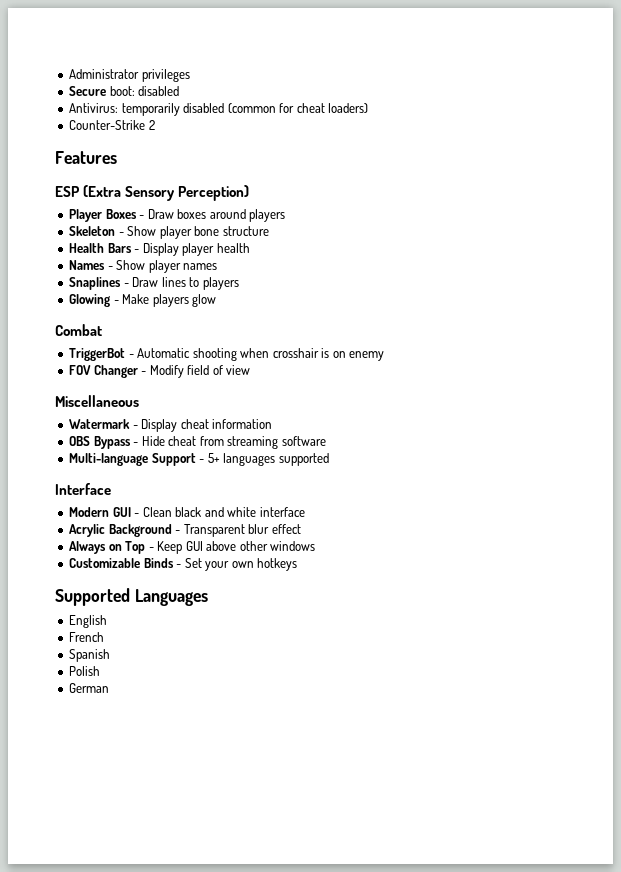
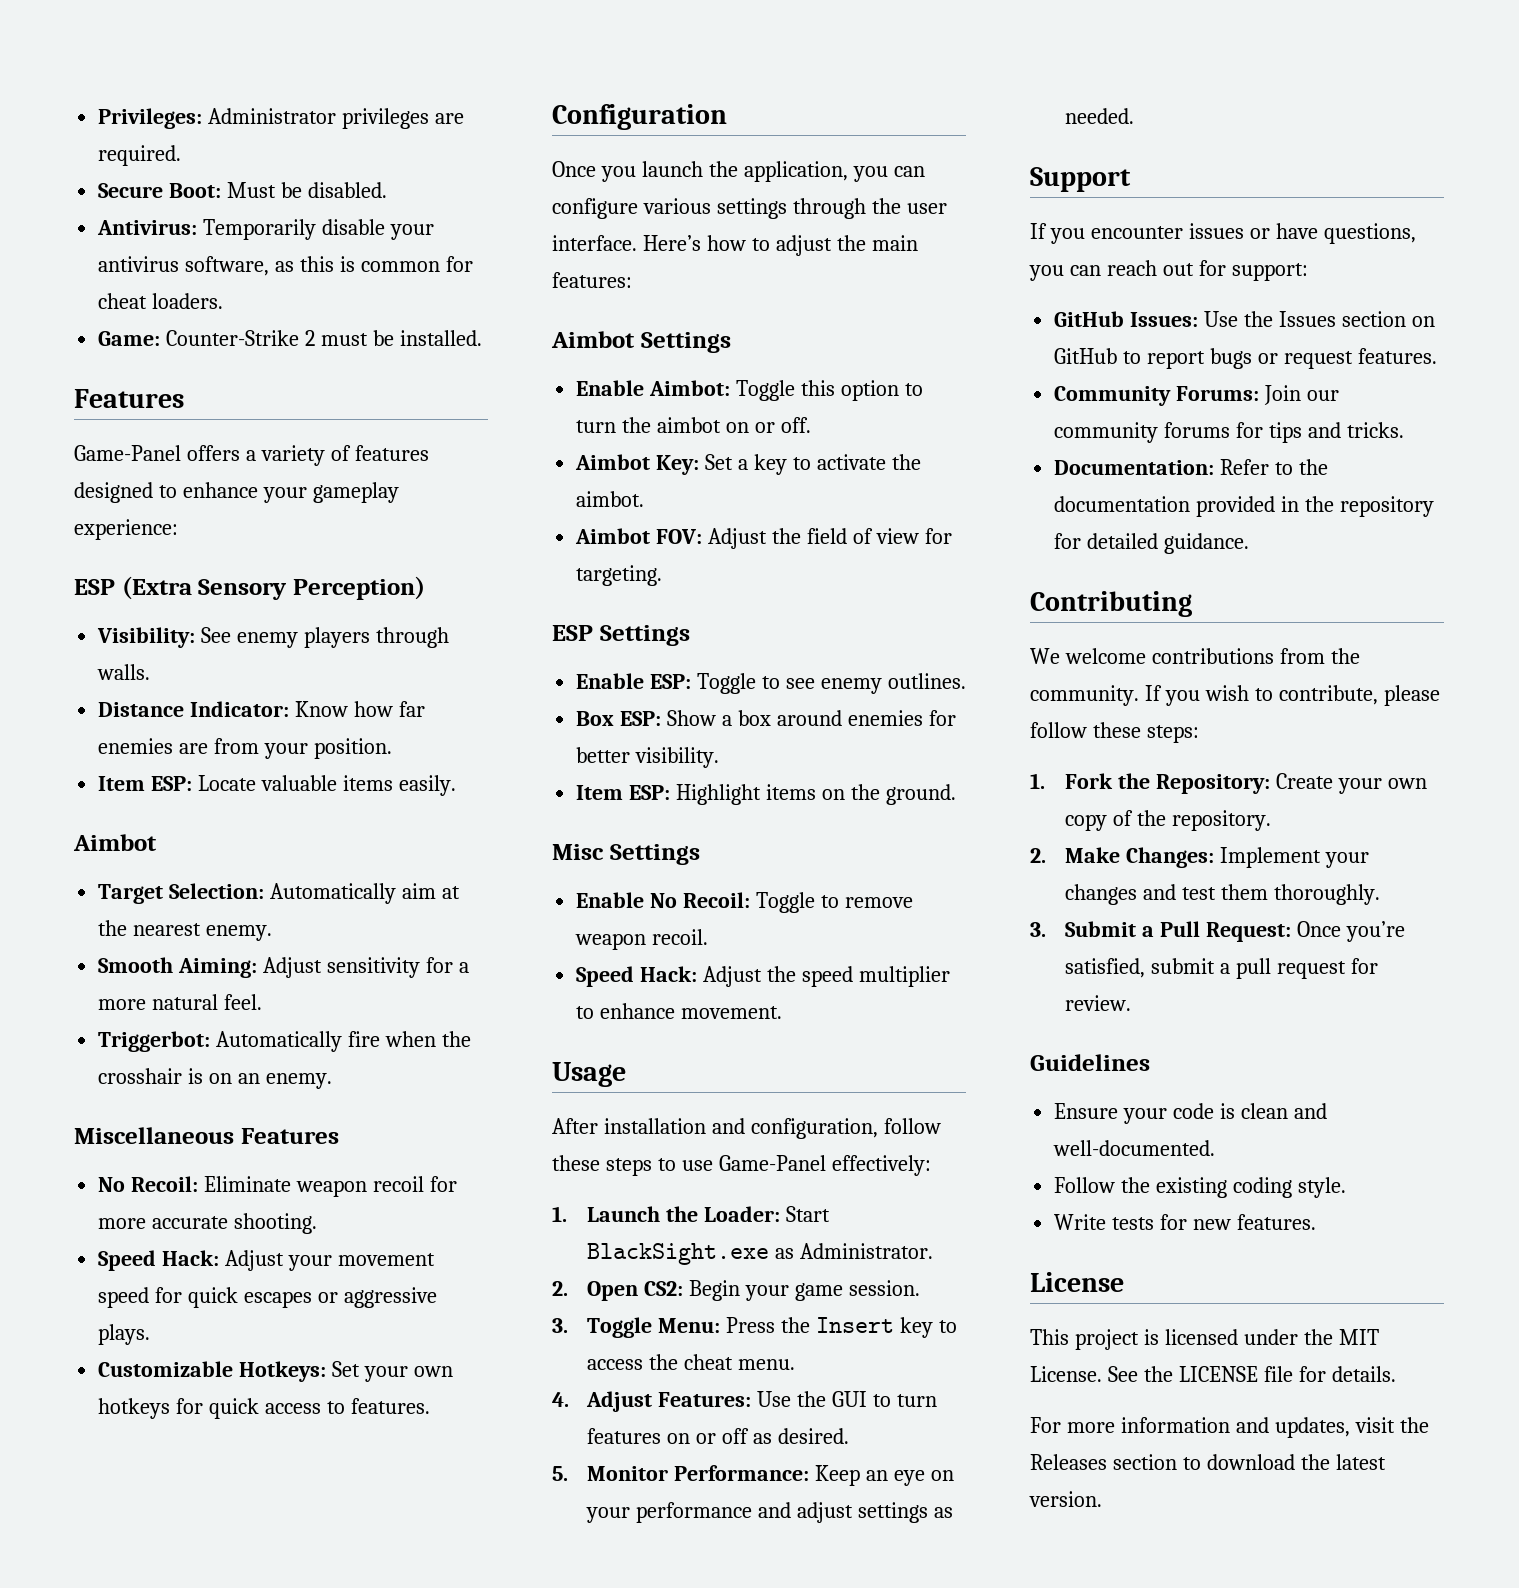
(69, 74) none -> [98,108,203,129] Privileges:
(190, 75) none -> [435,113,465,124] [98,145,182,166] are required.
[109,86,180,96] [69,103,369,116] [69,120,155,130] [55,151,117,164] [55,185,250,201] [69,209,286,222] [69,226,269,239] [69,243,250,256] [69,260,218,273] [69,277,239,290] [69,294,217,307] [55,324,102,336] [69,348,385,361] [69,365,251,378] [55,395,139,407] [69,419,273,432] [69,436,326,449] [69,453,329,466] [55,483,111,495] [69,507,305,517] [69,524,301,537] [69,541,316,554] boot: disabled // Antivirus: temporarily disabled (common for cheat loaders) // Counter-Strike 2 // Features // ESP (Extra Sensory Perception) // Player Boxes - Draw boxes around players // Skeleton - Show player bone structure // Health Bars - Display player health // Names - Show player names // Snaplines - Draw lines to players // Glowing - Make players glow // Combat // TriggerBot - Automatic shooting when crosshair is on enemy // FOV Changer - Modify field of view // Miscellaneous // Watermark - Display cheat information // OBS Bypass - Hide cheat from streaming software // Multi-language Support - 5+ languages supported // Interface // Modern GUI - Clean black and white interface // Acrylic Background - Transparent blur effect // Always on Top - Keep GUI above other windows -> [169,182,387,198] [97,219,435,240] [98,256,473,276] [98,293,224,309] [98,330,482,346] [74,389,184,408] [74,445,429,466] [74,482,399,503] [74,519,178,540] [74,576,425,600] [97,627,449,648] [97,664,151,680] [98,701,425,717] [98,738,392,759] [98,775,456,796] [73,834,157,851] [98,883,460,904] [98,920,273,941] [98,957,469,978] [98,994,263,1010] [98,1031,471,1052] [98,1068,332,1089] [74,1127,339,1144] [98,1176,457,1197] [98,1213,318,1234] [98,1250,435,1271] [98,1287,437,1308] [98,1324,151,1345] Boot: Must be disabled. // Antivirus: Temporarily disable your antivirus software, as this is common for cheat loaders. // Game: Counter-Strike 2 must be installed. // Features // Game-Panel offers a variety of features designed to enhance your gameplay experience: // ESP (Extra Sensory Perception) // Visibility: See enemy players through walls. // Distance Indicator: Know how far enemies are from your position. // Item ESP: Locate valuable items easily. // Aimbot // Target Selection: Automatically aim at the nearest enemy. // Smooth Aiming: Adjust sensitivity for a more natural feel. // Triggerbot: Automatically fire when the crosshair is on an enemy. // Miscellaneous Features // No Recoil: Eliminate weapon recoil for more accurate shooting. // Speed Hack: Adjust your movement speed for quick escapes or aggressive plays.
[143,558,182,568] Binds - -> [239,1361,327,1382] Hotkeys:
[55,588,208,606] [69,615,108,628] [69,632,105,642] [69,649,111,662] [69,666,101,676] [69,683,110,693] // Supported Languages // English // French // Spanish // Polish // German -> [176,1398,430,1419] [552,104,727,130] [552,161,925,182] [552,198,947,219] [552,235,918,256] [552,272,632,288] [551,331,731,353] [576,380,923,401] [576,417,811,433] [575,454,921,475] [576,491,645,507] [575,528,952,549] [576,565,663,586] [552,625,690,646] [576,673,966,694] [576,710,956,726] [576,747,720,768] [576,784,956,805] [552,844,700,865] [576,892,913,913] [575,929,709,950] [576,966,950,987] [576,1003,783,1019] [552,1062,626,1087] [552,1118,941,1139] [552,1155,931,1176] [552,1206,830,1222] [586,1243,933,1265] [552,1280,920,1301] [552,1317,957,1338] [586,1354,795,1370] [552,1391,937,1412] [586,1428,849,1444] [552,1465,954,1486] [585,1502,953,1523] [1064,108,1134,124] [1030,167,1131,192] [1030,223,1416,244] [1029,260,1308,281] [1054,311,1435,327] [1054,348,1437,369] [1054,385,1340,406] [1054,422,1404,443] [1054,459,1329,475] [1054,496,1434,517] [1054,533,1250,554] [1030,591,1192,617] [1030,648,1360,664] [1030,685,1440,706] [1030,722,1199,743] [1030,773,1427,794] [1064,810,1271,831] [1030,847,1369,868] [1064,884,1380,905] [1030,921,1405,942] [1064,958,1378,979] [1064,995,1131,1011] [1030,1054,1150,1071] [1054,1103,1327,1124] [1053,1140,1216,1156] [1054,1177,1346,1198] [1054,1214,1316,1230] [1030,1272,1124,1292] [1030,1329,1379,1350] [1030,1366,1396,1382] [1030,1417,1429,1438] [1030,1454,1386,1470] [1029,1491,1102,1507] for quick access to features. // Configuration // Once you launch the application, you can configure various settings through the user interface. Here’s how to adjust the main features: // Aimbot Settings // Enable Aimbot: Toggle this option to turn the aimbot on or off. // Aimbot Key: Set a key to activate the aimbot. // Aimbot FOV: Adjust the field of view for targeting. // ESP Settings // Enable ESP: Toggle to see enemy outlines. // Box ESP: Show a box around enemies for better visibility. // Item ESP: Highlight items on the ground. // Misc Settings // Enable No Recoil: Toggle to remove weapon recoil. // Speed Hack: Adjust the speed multiplier to enhance movement. // Usage // After installation and configuration, follow these steps to use Game-Panel effectively: // 1. Launch the Loader: Start BlackSight.exe as Administrator. // 2. Open CS2: Begin your game session. // 3. Toggle Menu: Press the Insert key to access the cheat menu. // 4. Adjust Features: Use the GUI to turn features on or off as desired. // 5. Monitor Performance: Keep an eye on your performance and adjust settings as needed. // Support // If you encounter issues or have questions, you can reach out for support: // GitHub Issues: Use the Issues section on GitHub to report bugs or request features. // Community Forums: Join our community forums for tips and tricks. // Documentation: Refer to the documentation provided in the repository for detailed guidance. // Contributing // We welcome contributions from the community. If you wish to contribute, please follow these steps: // 1. Fork the Repository: Create your own copy of the repository. // 2. Make Changes: Implement your changes and test them thoroughly. // 3. Submit a Pull Request: Once you’re satisfied, submit a pull request for review. // Guidelines // Ensure your code is clean and well-documented. // Follow the existing coding style. // Write tests for new features. // License // This project is licensed under the MIT License. See the LICENSE file for details. // For more information and updates, visit the Releases section to download the latest version.

